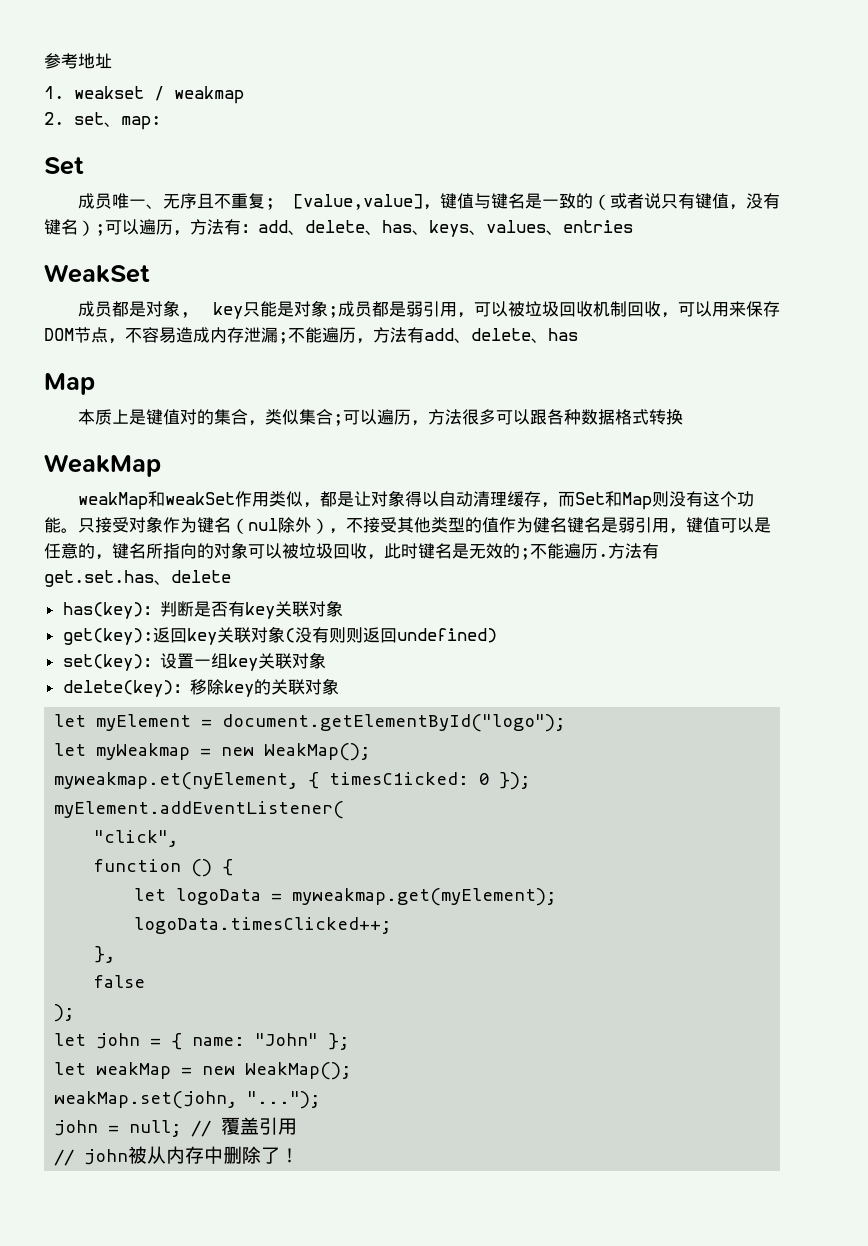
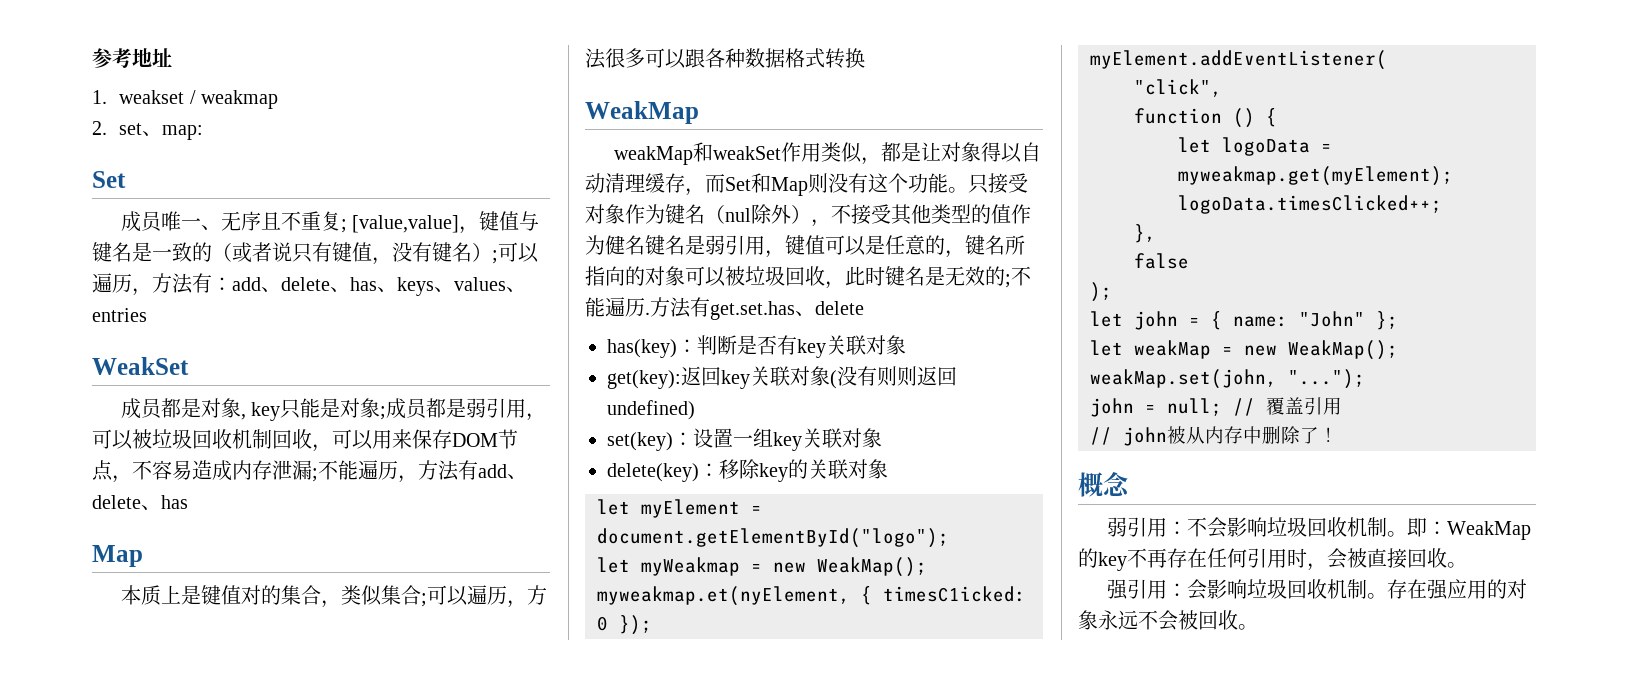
(300, 1155) none -> [1078,472,1130,497] [1106,517,1531,540] [1078,548,1467,571] [1106,579,1527,600] [1078,610,1258,631] // 概念 // 弱引用：不会影响垃圾回收机制。即：WeakMap的key不再存在任何引用时，会被直接回收。 // 强引用：会影响垃圾回收机制。存在强应用的对象永远不会被回收。

